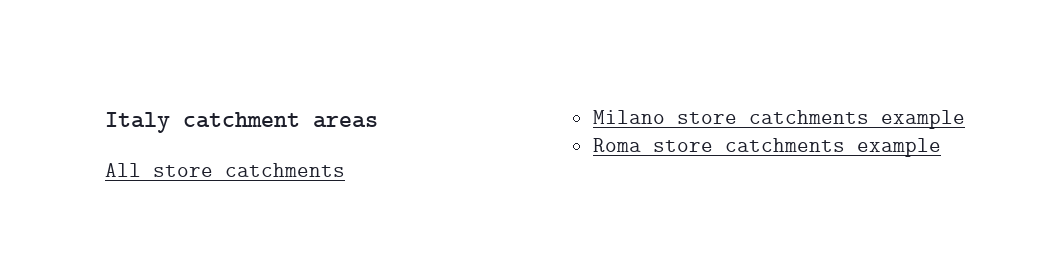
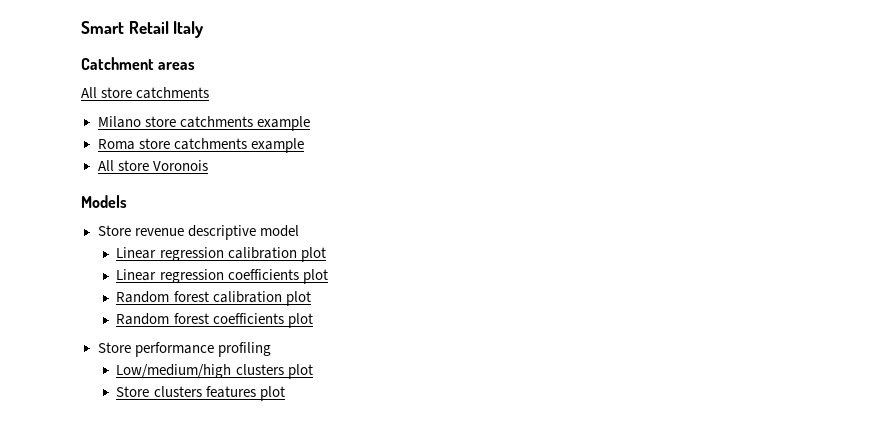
(105, 122) none -> [81,21,169,34] Smart Retail
[183,112,300,128] catchment -> [81,57,154,70] // Catchment
(941, 147) none -> [97,160,208,171] [81,195,127,208] [97,225,299,240] [116,247,326,262] [116,269,328,284] [116,291,311,306] [116,313,313,328] [97,342,271,357] [116,364,313,379] [116,386,285,401] // All store Voronois // Models // Store revenue descriptive model // Linear regression calibration plot // Linear regression coefficients plot // Random forest calibration plot // Random forest coefficients plot // Store performance profiling // Low/medium/high clusters plot // Store clusters features plot

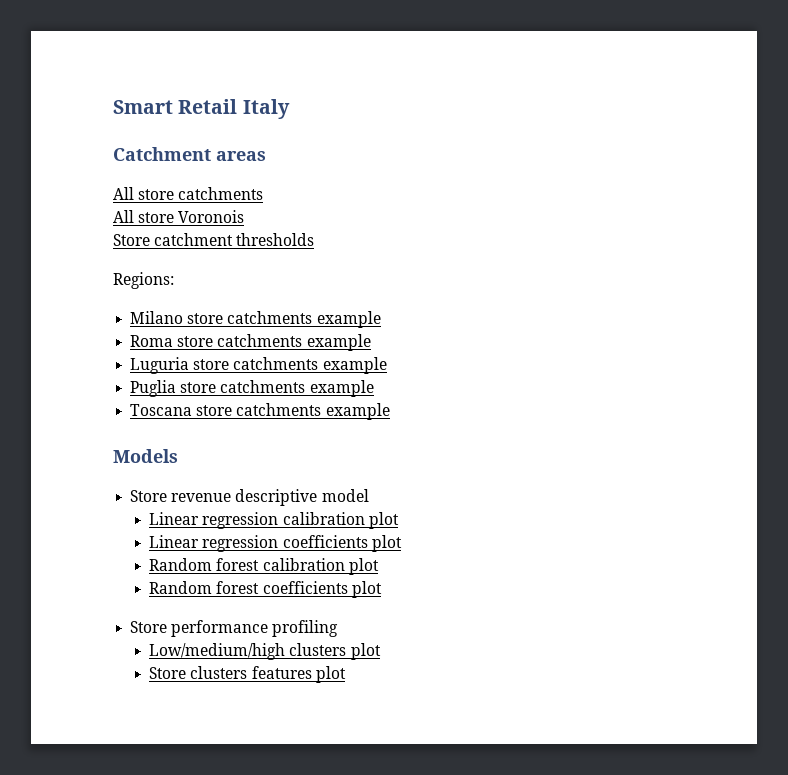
(210, 93) none -> [113,210,245,223] [113,233,315,246] [113,272,174,289] // All store Voronois // Store catchment thresholds // Regions:
[97,160,208,171] All store Voronois -> [130,357,387,374] [130,380,374,397] [130,403,390,420] Luguria store catchments example // Puglia store catchments example // Toscana store catchments example

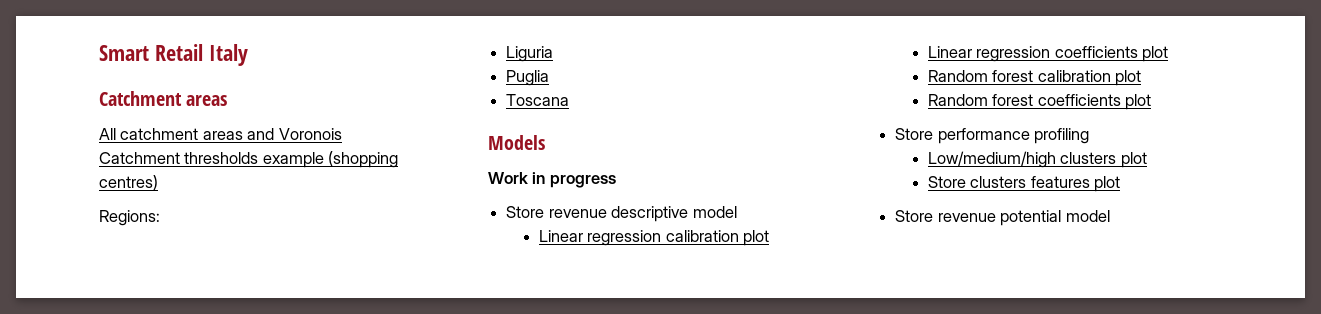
[138,187,264,200] [113,210,175,223] store catchments // All store -> [120,128,275,140] catchment areas and
[113,233,234,246] Store catchment -> [99,152,180,164] Catchment
[113,272,174,289] [130,311,381,328] [130,334,371,351] [130,357,387,374] [130,380,374,397] [130,403,390,420] [113,449,178,463] // Regions: // Milano store catchments example // Roma store catchments example // Luguria store catchments example // Puglia store catchments example // Toscana store catchments example // Models -> [262,151,399,168] [99,175,158,190] [99,210,160,226] [506,46,554,62] [506,70,550,86] [506,94,570,106] [488,135,545,150] [488,172,616,188] example (shopping centres) // Regions: // Liguria // Puglia // Toscana // Models // Work in progress
(346, 674) none -> [895,210,1110,226] // Store revenue potential model

